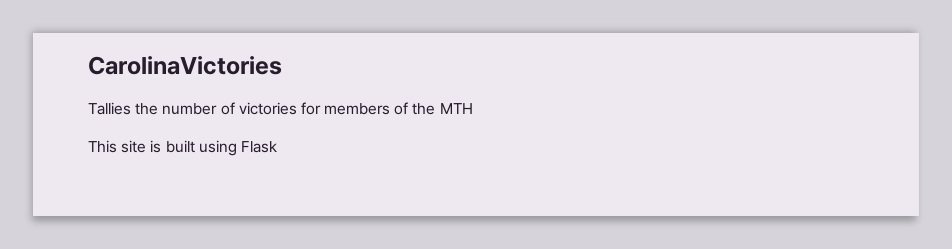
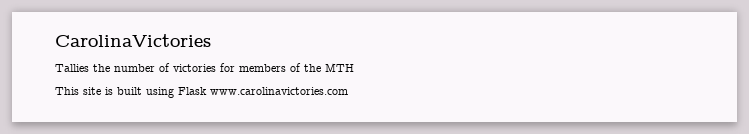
(277, 147) none -> [210,87,348,95] www.carolinavictories.com

